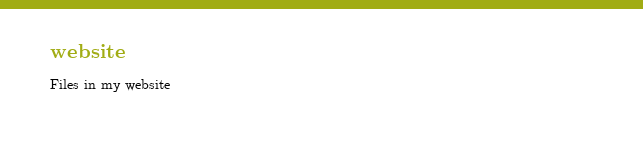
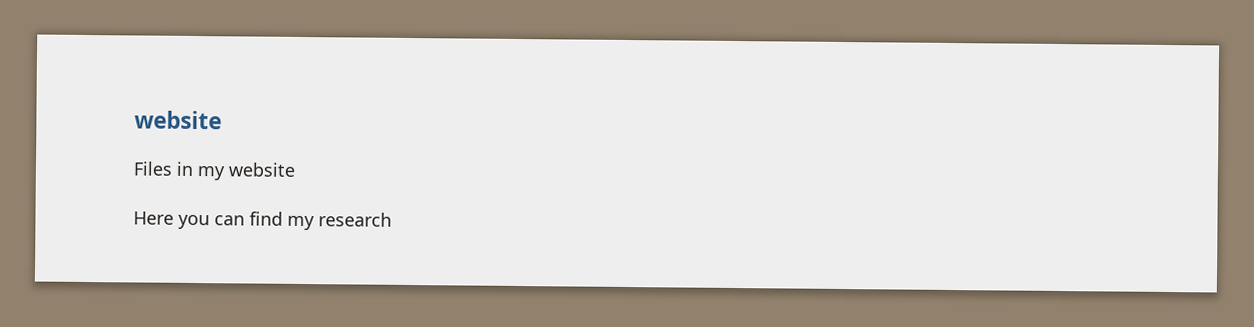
(170, 85) none -> [133,211,392,231] // Here you can find my research

